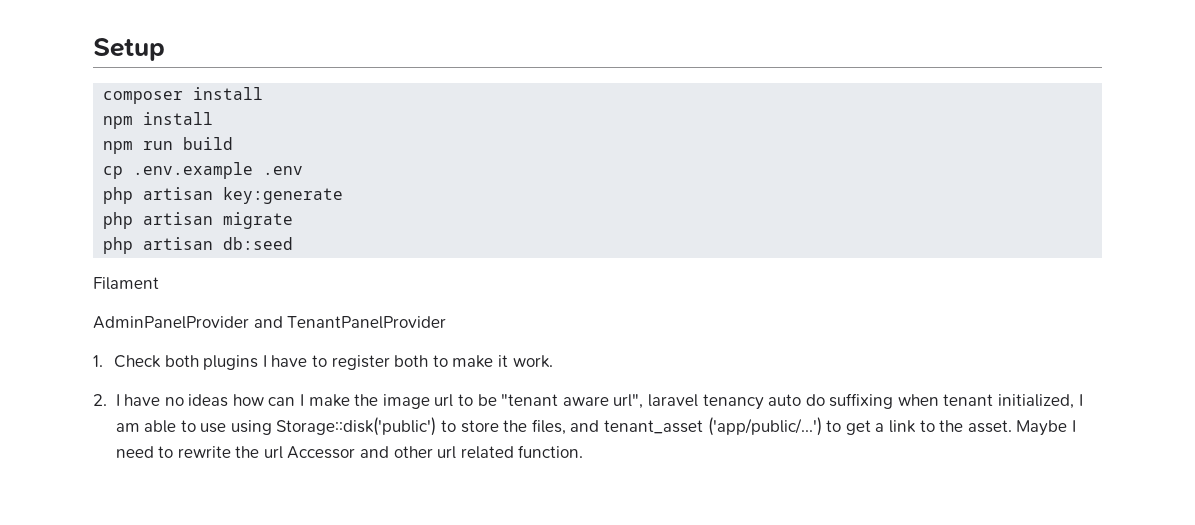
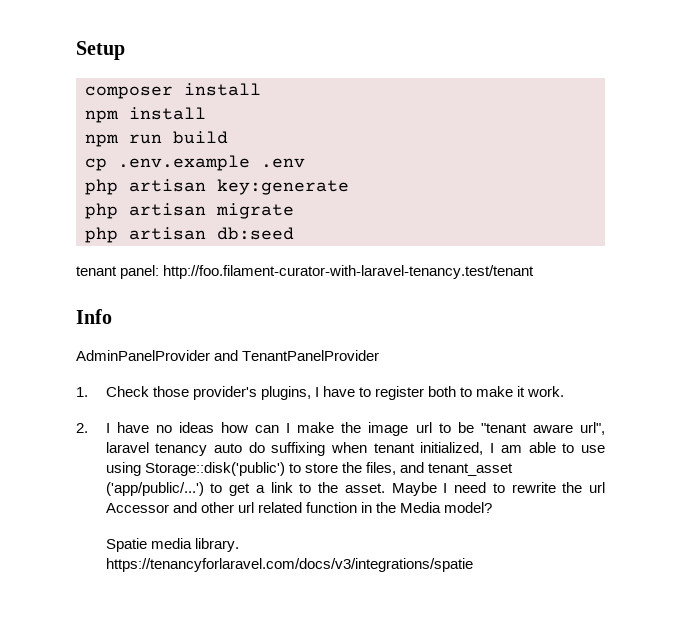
[93,277,159,290] Filament -> [76,265,535,279] [76,309,112,324] tenant panel: http://foo.filament-curator-with-laravel-tenancy.test/tenant // Info
[164,355,259,370] both plugins -> [152,386,311,400] those provider's plugins,
[518,445,584,458] function. -> [305,502,493,513] [105,538,239,552] [105,558,473,572] function in the Media model? // Spatie media library. https://tenancyforlaravel.com/docs/v3/integrations/spatie

